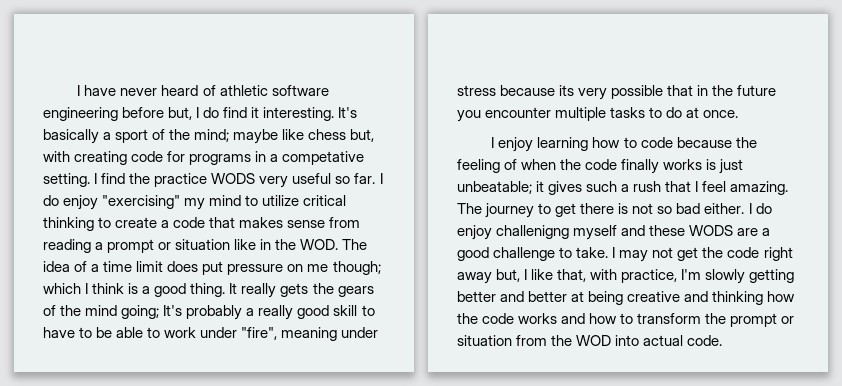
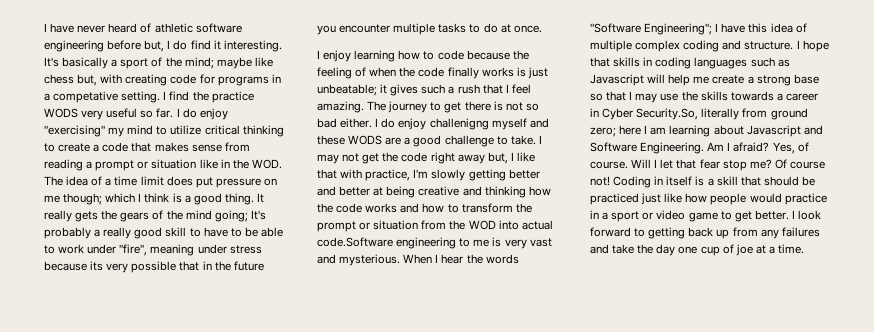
[557,269,587,282] that, -> [317,169,337,179] that
[687,335,723,346] code. -> [317,237,552,249] [317,254,519,266] [590,23,807,35] [590,40,829,52] [590,57,790,69] [590,74,819,86] [590,91,818,103] [590,108,808,120] [590,125,823,137] [590,142,809,154] [590,159,825,171] [590,176,815,188] [590,193,827,205] [590,210,822,222] [590,227,820,239] [590,244,805,256] code.Software engineering to me is very vast and mysterious. When I hear the words "Software Engineering"; I have this idea of multiple complex coding and structure. I hope that skills in coding languages such as Javascript will help me create a strong base so that I may use the skills towards a career in Cyber Security.So, literally from ground zero; here I am learning about Javascript and Software Engineering. Am I afraid? Yes, of course. Will I let that fear stop me? Of course not! Coding in itself is a skill that should be practiced just like how people would practice in a sport or video game to get better. I look forward to getting back up from any failures and take the day one cup of joe at a time.

